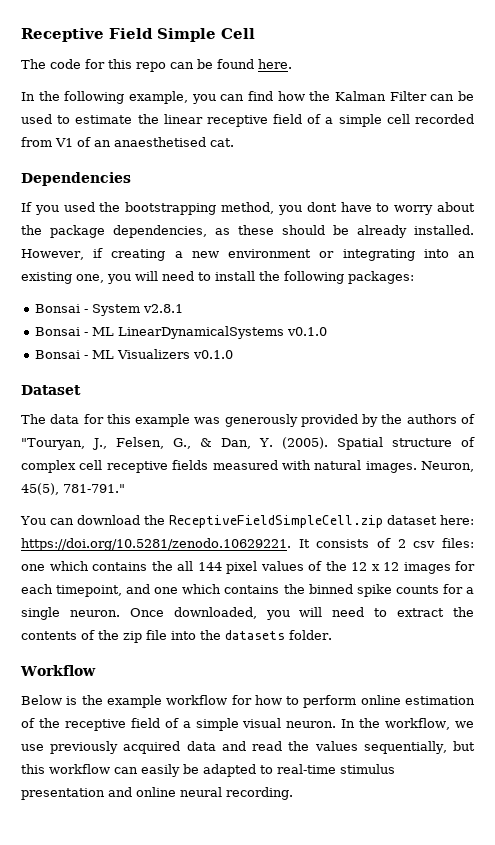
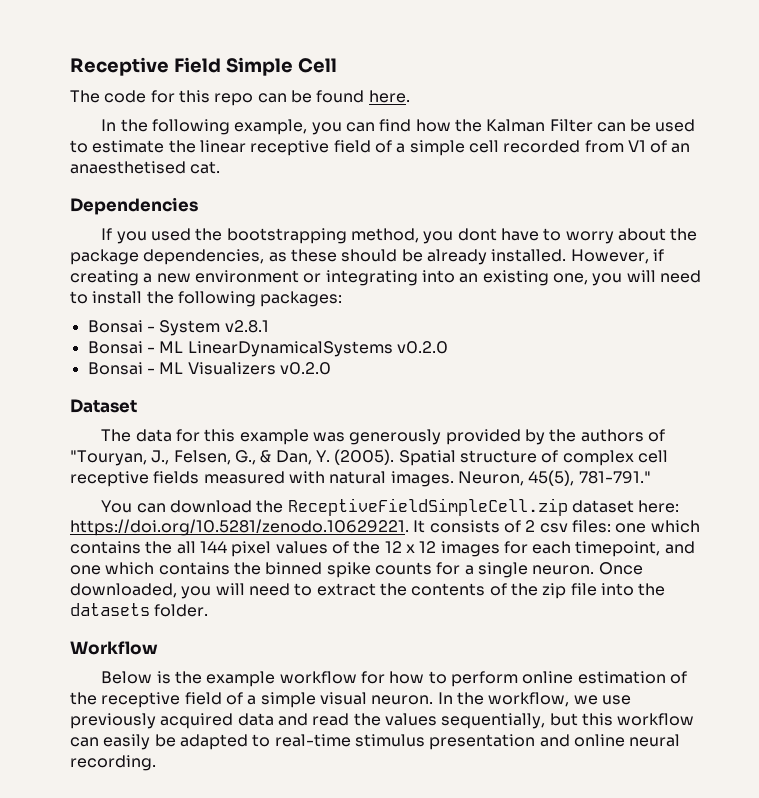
[287,327,328,336] v0.1.0 -> [396,341,448,354] v0.2.0
[193,350,234,359] v0.1.0 -> [279,362,331,375] v0.2.0

